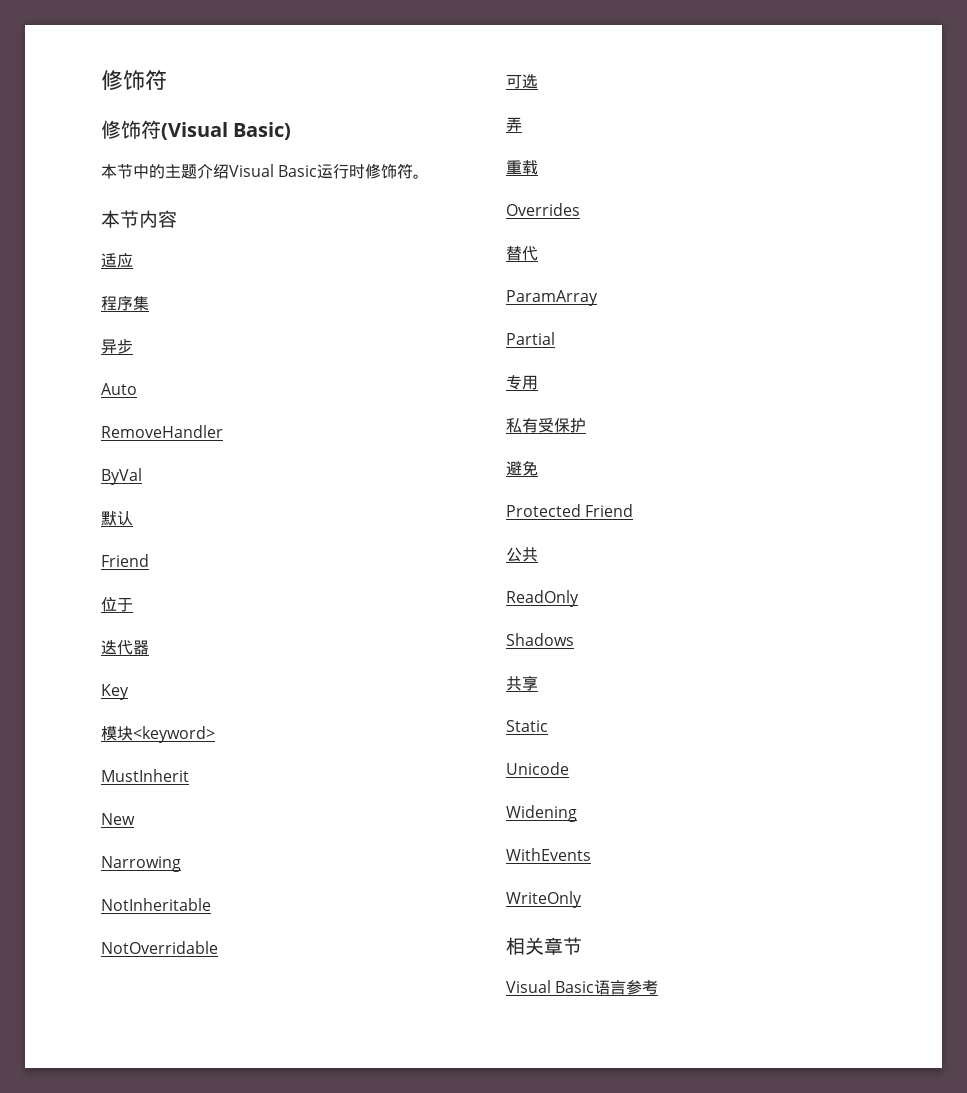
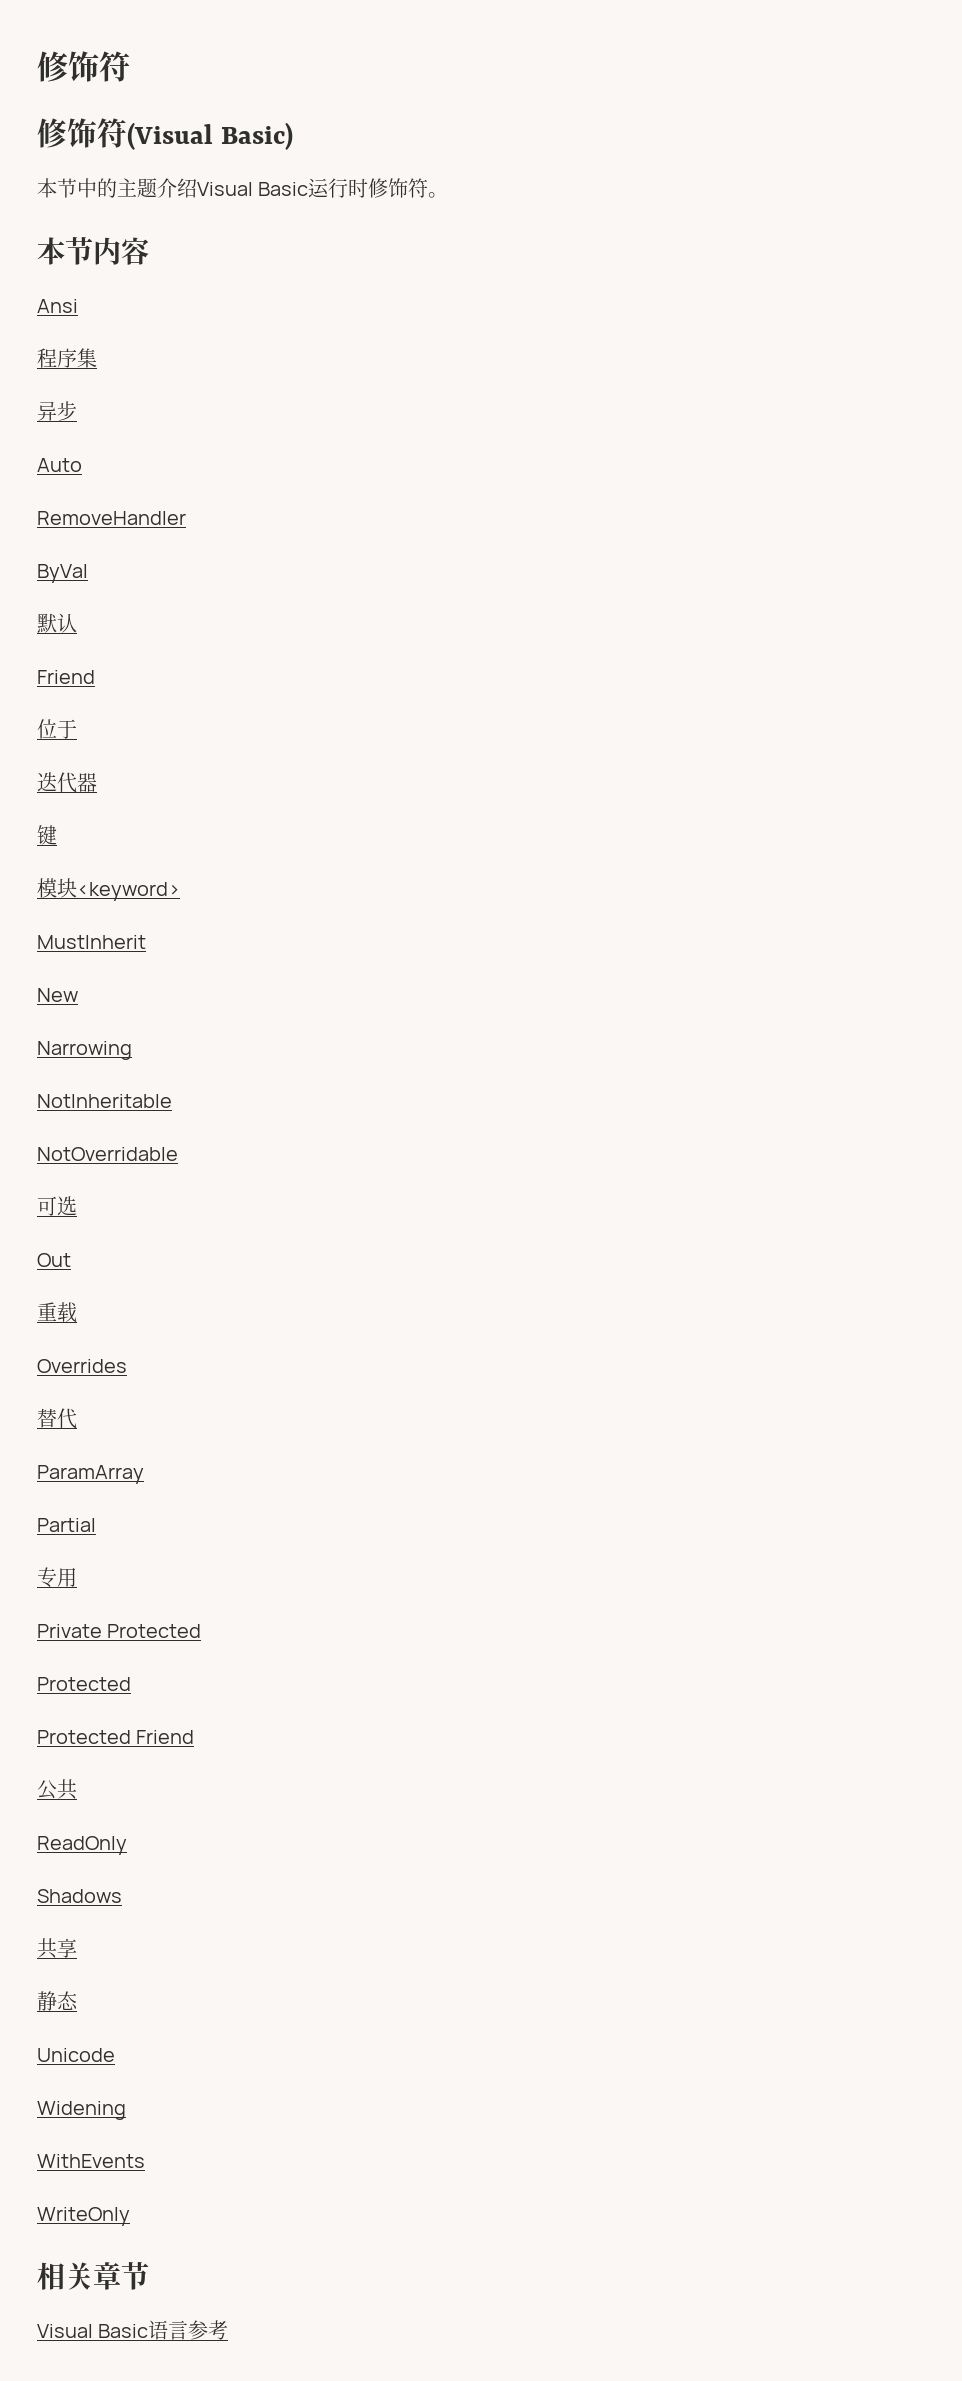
[101,253,133,268] 适应 -> [37,299,78,313] Ansi
[101,684,129,700] Key -> [37,825,57,845] 键
[506,117,522,132] 弄 -> [37,1253,71,1267] Out
[506,418,586,433] [506,461,538,476] 私有受保护 // 避免 -> [37,1624,202,1638] [37,1677,131,1691] Private Protected // Protected
[506,720,548,732] Static -> [37,1991,78,2011] 静态

